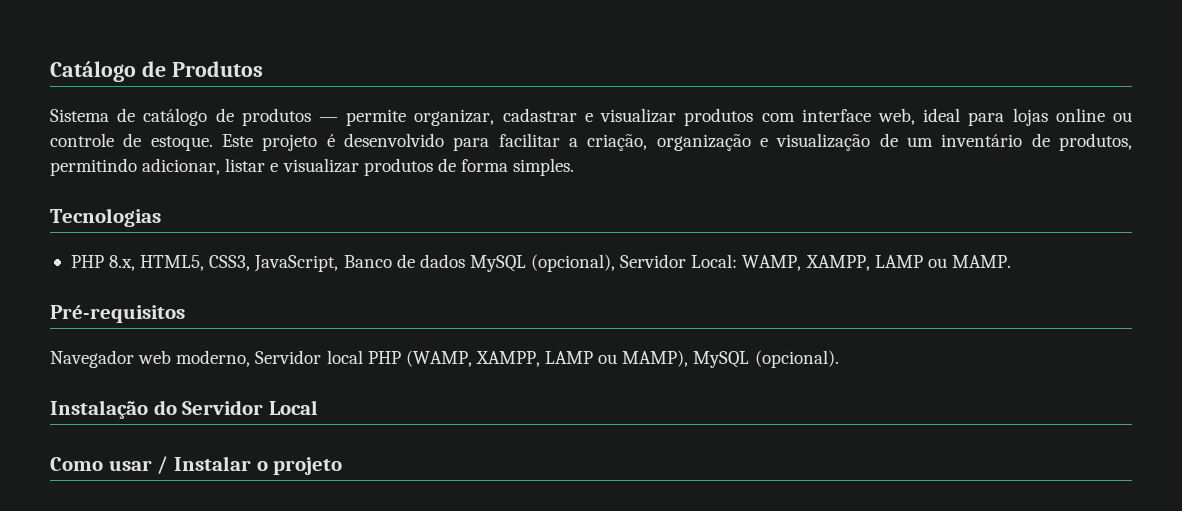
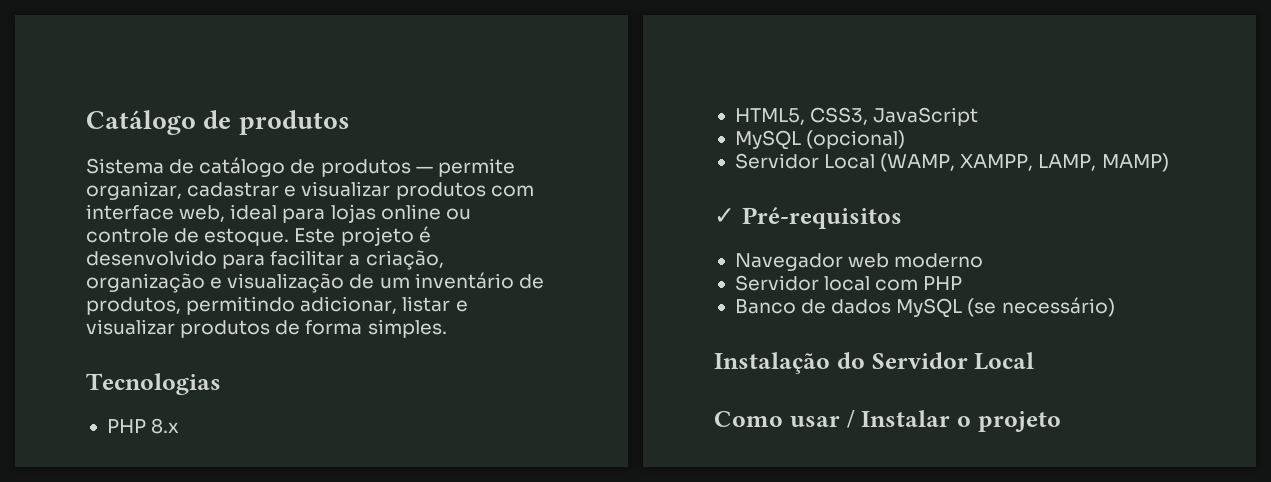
[171,61,263,77] Produtos -> [238,110,350,135] produtos
[109,255,136,271] 8.x, -> [151,418,180,434] 8.x //
[254,254,1011,272] [50,305,185,323] [50,350,839,368] JavaScript, Banco de dados MySQL (opcional), Servidor Local: WAMP, XAMPP, LAMP ou MAMP. // Pré-requisitos // Navegador web moderno, Servidor local PHP (WAMP, XAMPP, LAMP ou MAMP), MySQL (opcional). -> [873,107,979,126] [734,130,906,150] [734,153,1169,172] [714,207,902,229] [734,253,984,271] [734,275,963,291] [734,297,1115,318] JavaScript // MySQL (opcional) // Servidor Local (WAMP, XAMPP, LAMP, MAMP) // ✓ Pré-requisitos // Navegador web moderno // Servidor local com PHP // Banco de dados MySQL (se necessário)

